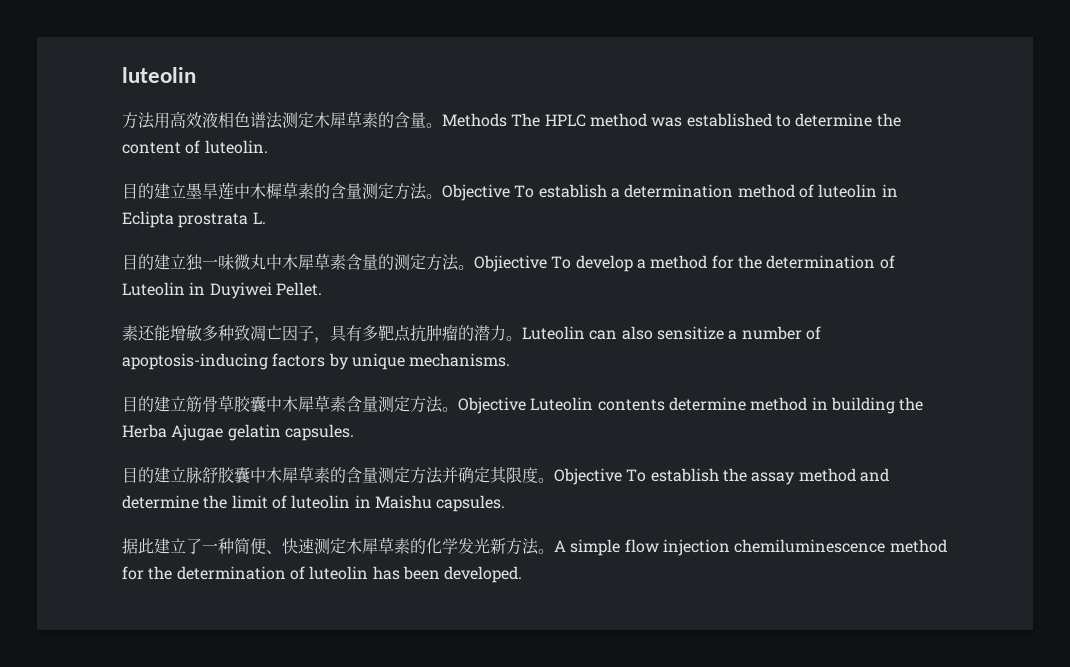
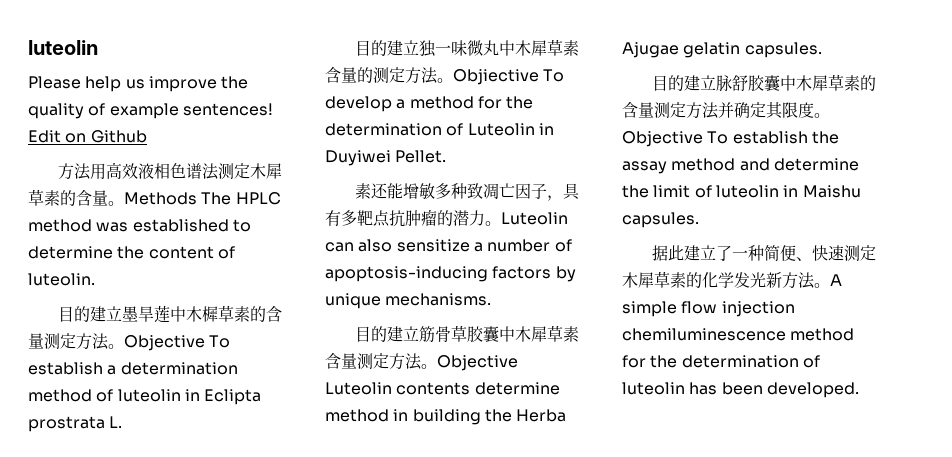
[122,67,196,83] luteolin -> [28,40,98,55] [28,76,249,92] [28,103,273,119] [28,130,147,143] luteolin // Please help us improve the quality of example sentences! Edit on Github

